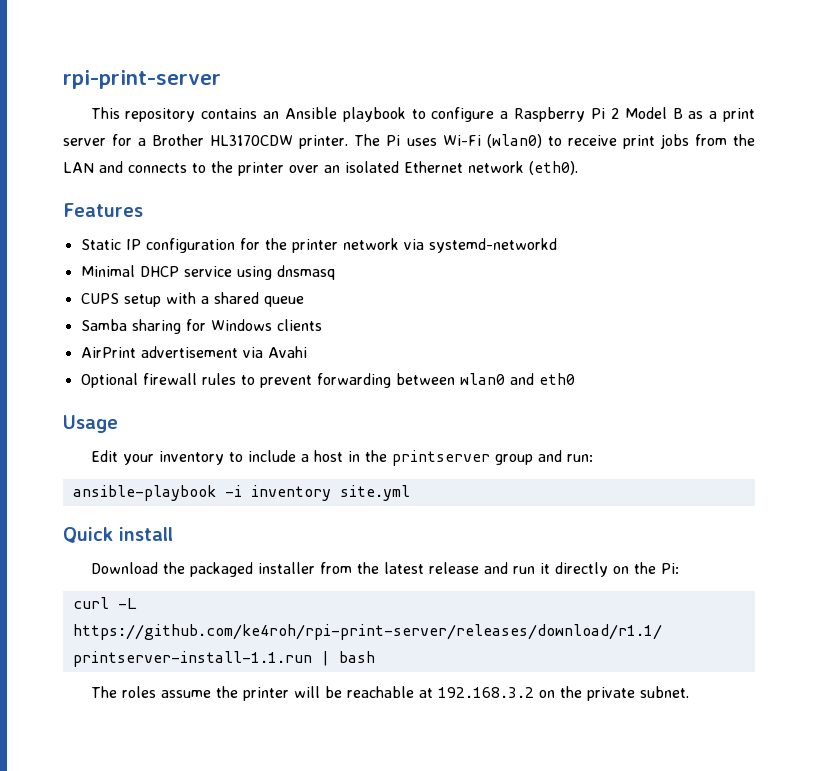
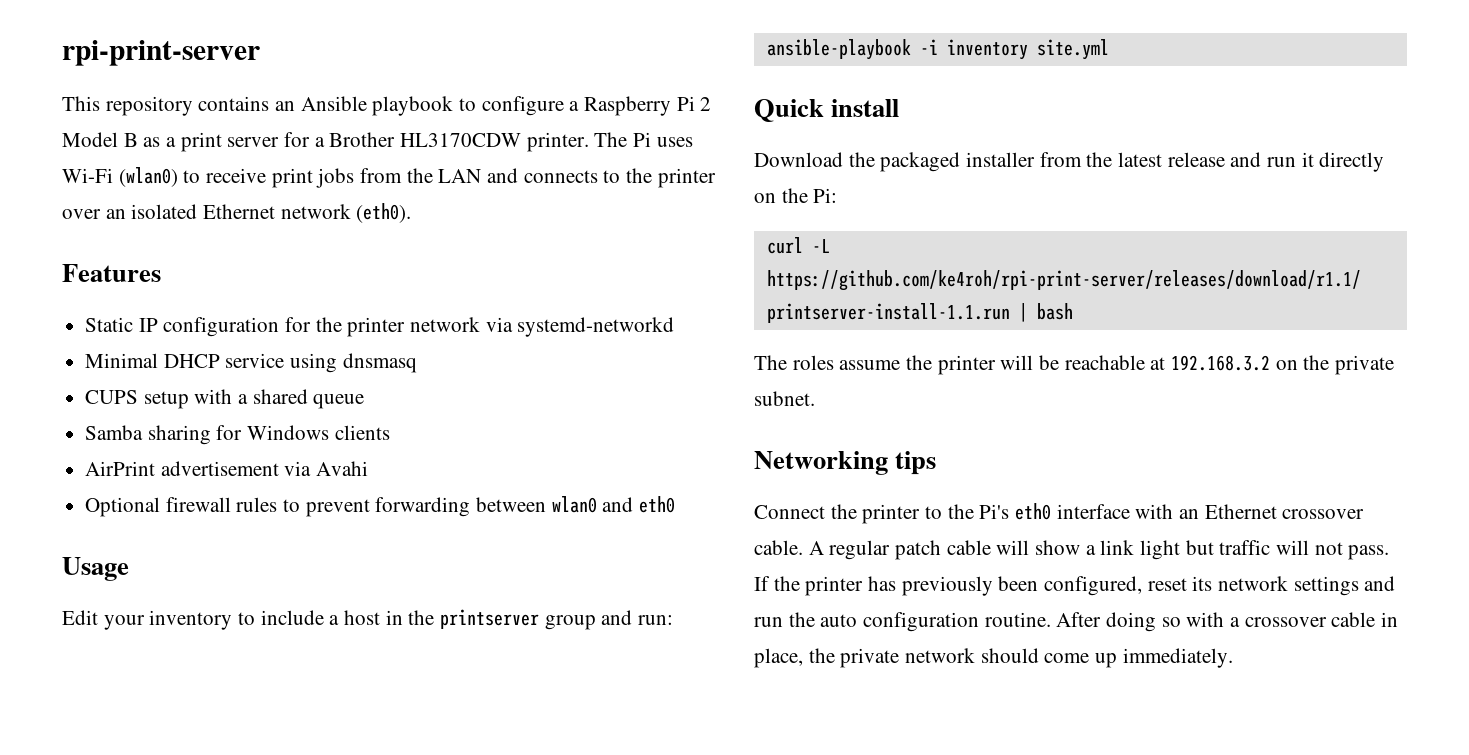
(689, 692) none -> [754,451,937,475] [754,503,1365,524] [754,540,1390,560] [754,576,1396,596] [754,612,1399,632] [754,648,1233,668] // Networking tips // Connect the printer to the Pi's eth0 interface with an Ethernet crossover cable. A regular patch cable will show a link light but traffic will not pass. If the printer has previously been configured, reset its network settings and run the auto configuration routine. After doing so with a crossover cable in place, the private network should come up immediately.

